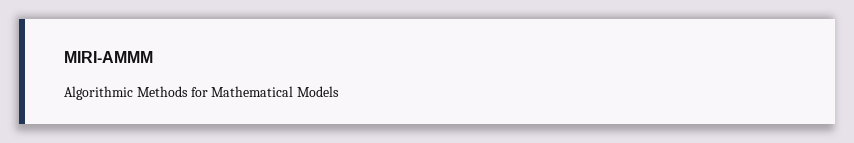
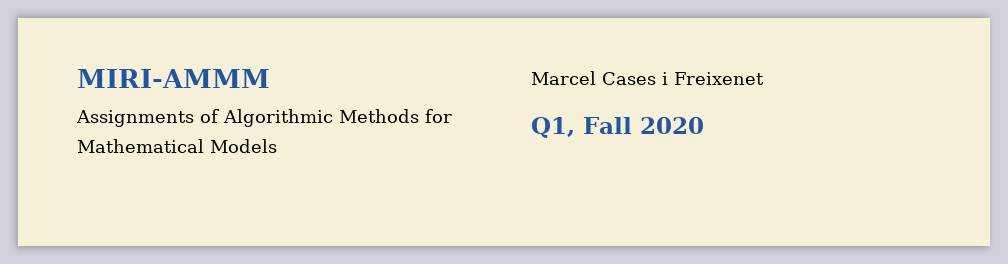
(153, 57) none -> [76,109,219,127] Assignments of
(340, 91) none -> [531,71,764,85] [531,117,704,138] // Marcel Cases i Freixenet // Q1, Fall 2020

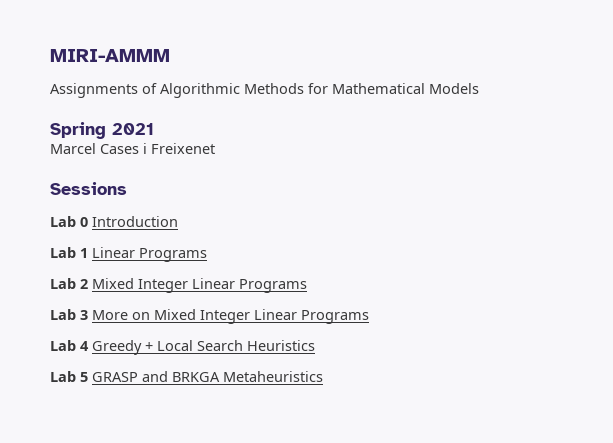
(277, 146) none -> [50,122,154,139] // Spring 2021
[531,117,704,138] Q1, Fall 2020 -> [50,182,127,195] [50,216,178,227] [50,247,207,262] [50,278,307,293] [50,309,369,324] [50,340,315,355] [50,371,323,382] Sessions // Lab 0 Introduction // Lab 1 Linear Programs // Lab 2 Mixed Integer Linear Programs // Lab 3 More on Mixed Integer Linear Programs // Lab 4 Greedy + Local Search Heuristics // Lab 5 GRASP and BRKGA Metaheuristics

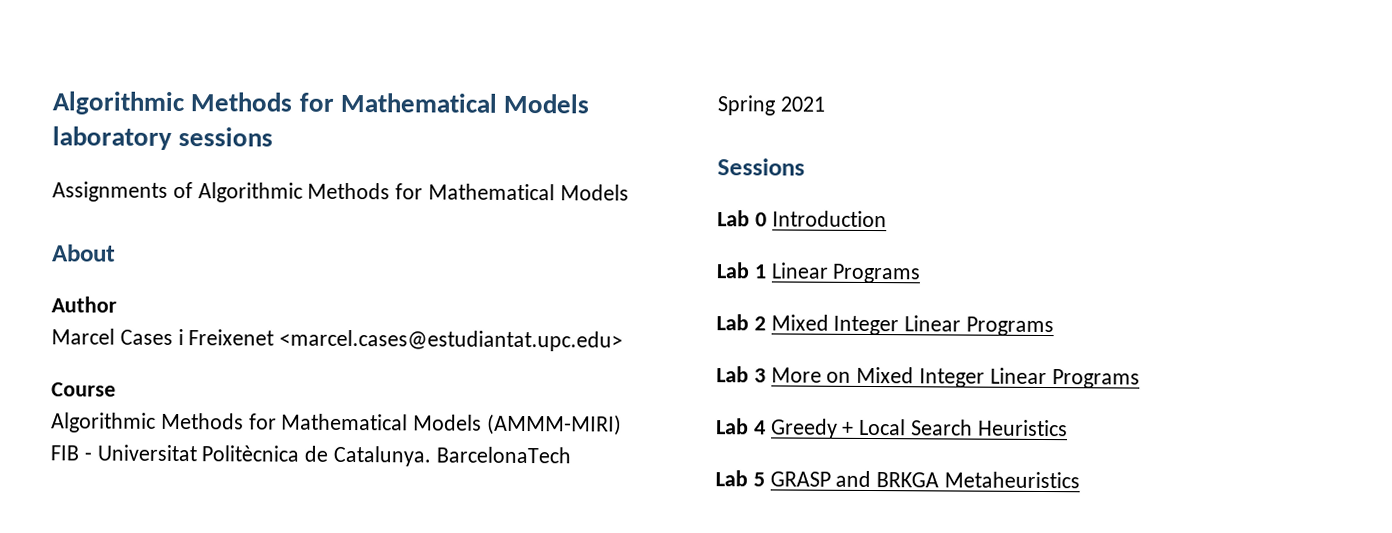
[50,49,170,62] MIRI-AMMM -> [52,91,590,116] [52,126,274,150] Algorithmic Methods for Mathematical Models laboratory sessions
[50,122,154,139] Spring 2021 -> [52,244,116,262] [51,296,117,313] About // Author
(215, 148) none -> [279,329,624,352] [51,382,116,397] [51,412,623,436] [50,444,571,467] [717,95,825,116] <marcel.cases@estudiantat.upc.edu> // Course // Algorithmic Methods for Mathematical Models (AMMM-MIRI) // FIB - Universitat Politècnica de Catalunya. BarcelonaTech // Spring 2021

